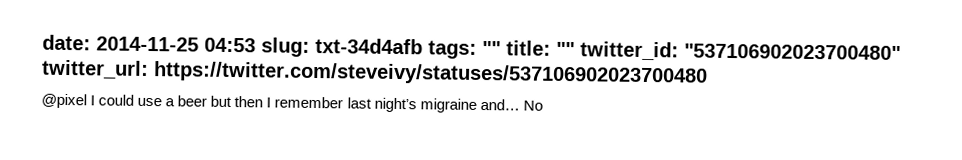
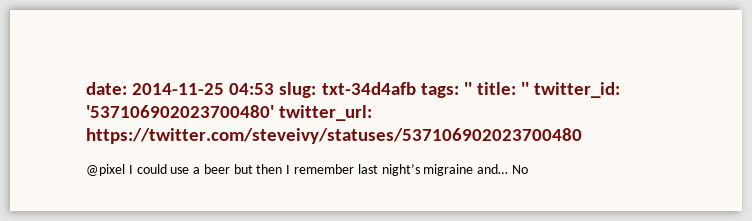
[482,40,901,61] "" title: "" twitter_id: "537106902023700480" -> [463,82,621,98] [86,105,274,118] '' title: '' twitter_id: '537106902023700480'

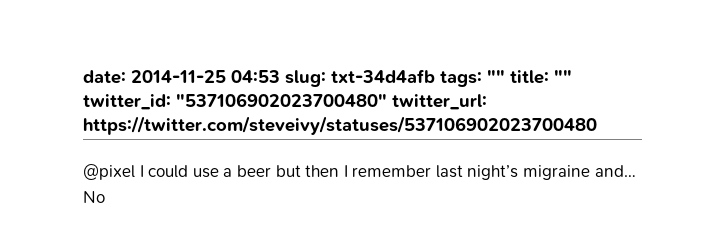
[463,82,621,98] [86,105,274,118] '' title: '' twitter_id: '537106902023700480' -> [487,70,572,84] [83,93,387,110] "" title: "" twitter_id: "537106902023700480"

